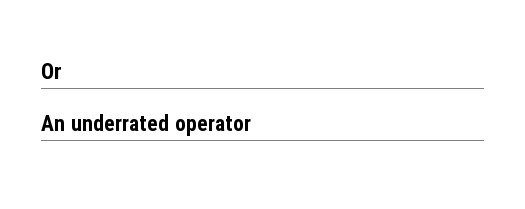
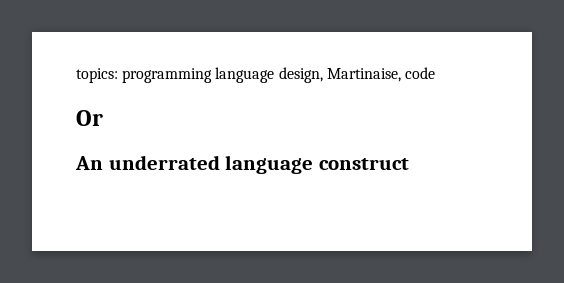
(41, 71) none -> [76,67,435,83] topics: programming language design, Martinaise, code //
[174,116,251,136] operator -> [225,155,410,174] language construct

